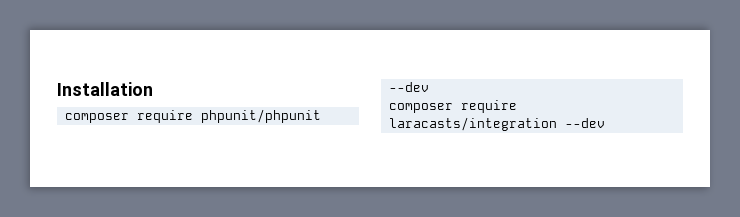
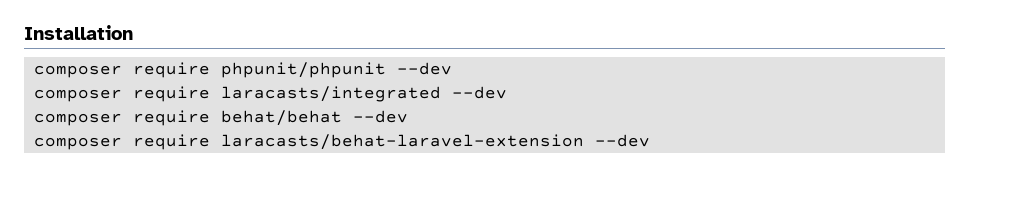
[388,117,605,131] laracasts/integration --dev -> [220,86,507,102] [33,110,408,126] [33,134,650,150] laracasts/integrated --dev // composer require behat/behat --dev // composer require laracasts/behat-laravel-extension --dev

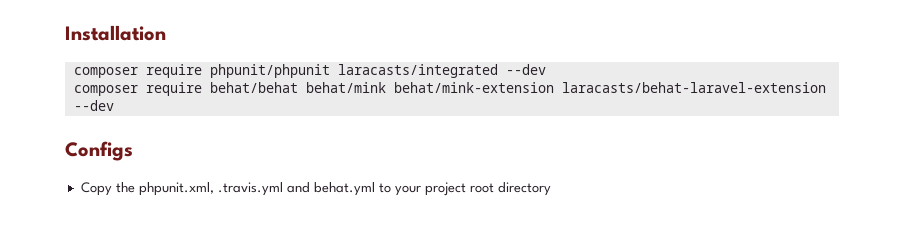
[396,62,452,75] [33,86,210,102] --dev // composer require -> (330, 71) none
[352,110,408,123] [33,134,650,150] --dev // composer require laracasts/behat-laravel-extension --dev -> [305,82,826,93] [73,100,114,111] [65,141,133,161] [80,182,551,196] behat/mink behat/mink-extension laracasts/behat-laravel-extension --dev // Configs // Copy the phpunit.xml, .travis.yml and behat.yml to your project root directory

